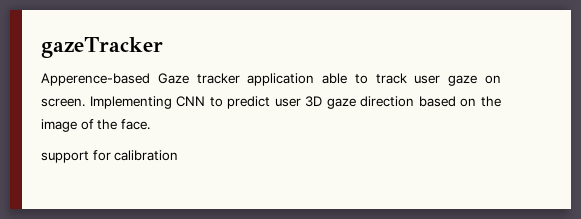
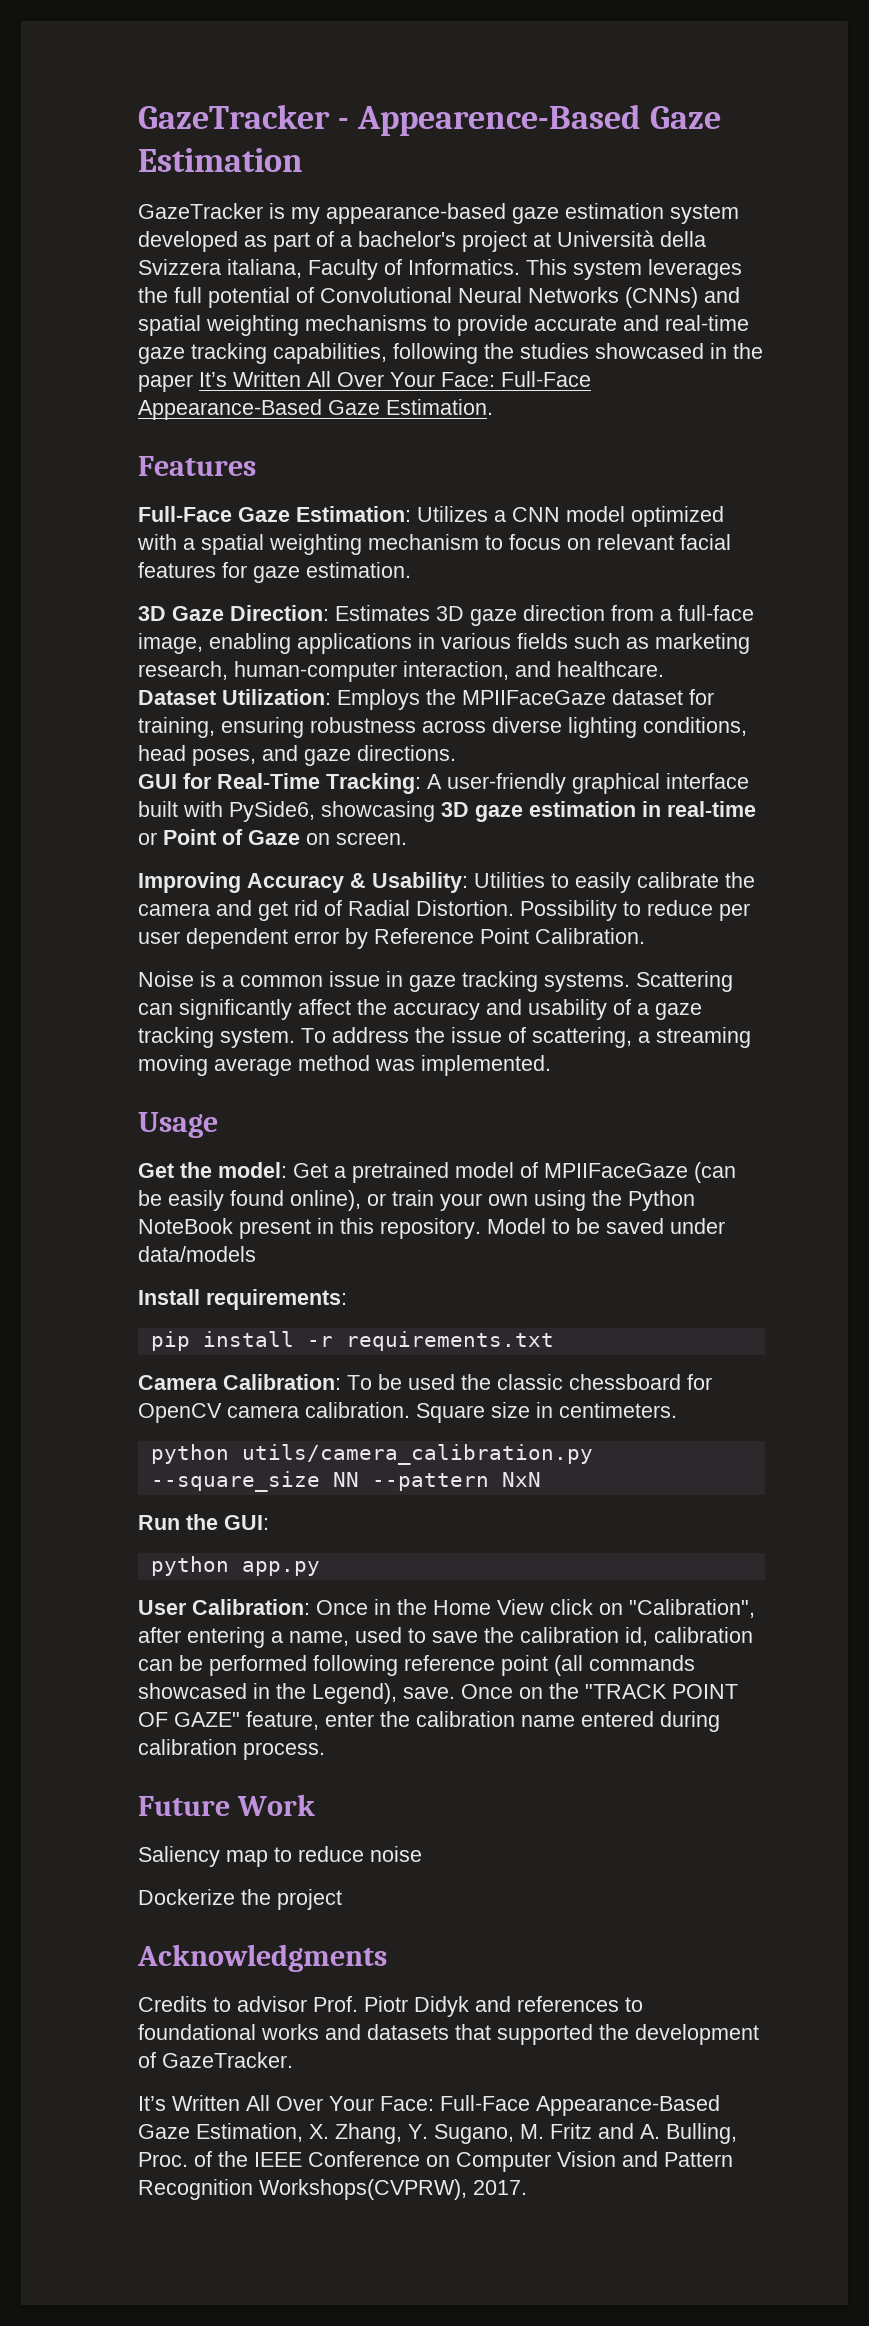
[41,37,163,58] [41,73,501,86] [41,96,502,109] [41,119,150,132] [41,150,179,163] gazeTracker // Apperence-based Gaze tracker application able to track user gaze on screen. Implementing CNN to predict user 3D gaze direction based on the image of the face. // support for calibration -> [138,104,721,136] [138,148,303,172] [138,203,739,224] [138,230,706,252] [138,259,742,280] [138,287,740,308] [138,315,749,336] [138,343,763,364] [138,371,591,392] [138,399,493,420] [138,456,256,476] [138,506,724,527] [137,534,731,555] [138,562,411,583] [138,605,754,626] [138,633,750,654] [138,661,664,682] [138,689,714,710] [138,717,747,738] [138,745,456,766] [138,773,749,794] [138,801,756,822] [138,829,407,845] [138,872,755,893] [138,900,750,921] [138,928,645,949] [138,971,733,992] [138,999,702,1020] [138,1027,751,1048] [138,1055,551,1076] [138,1112,218,1138] [138,1162,736,1183] [138,1190,695,1211] [138,1218,725,1239] [138,1246,256,1262] [138,1289,347,1310] [150,1331,554,1351] [138,1374,712,1390] [138,1402,677,1423] [150,1444,593,1465] [150,1471,541,1492] [138,1514,269,1530] [150,1556,320,1576] [138,1599,755,1618] [138,1627,753,1648] [138,1655,695,1676] [138,1683,738,1704] [138,1711,720,1732] [138,1739,325,1760] [138,1794,315,1816] [138,1846,422,1867] [138,1889,342,1910] [137,1944,387,1972] [138,1996,643,2017] [138,2024,759,2045] [138,2052,293,2068] [138,2095,720,2116] [138,2123,737,2144] [138,2151,733,2172] [138,2179,527,2200] GazeTracker - Appearence-Based Gaze Estimation // GazeTracker is my appearance-based gaze estimation system developed as part of a bachelor's project at Università della Svizzera italiana, Faculty of Informatics. This system leverages the full potential of Convolutional Neural Networks (CNNs) and spatial weighting mechanisms to provide accurate and real-time gaze tracking capabilities, following the studies showcased in the paper It’s Written All Over Your Face: Full-Face Appearance-Based Gaze Estimation. // Features // Full-Face Gaze Estimation: Utilizes a CNN model optimized with a spatial weighting mechanism to focus on relevant facial features for gaze estimation. // 3D Gaze Direction: Estimates 3D gaze direction from a full-face image, enabling applications in various fields such as marketing research, human-computer interaction, and healthcare. // Dataset Utilization: Employs the MPIIFaceGaze dataset for training, ensuring robustness across diverse lighting conditions, head poses, and gaze directions. // GUI for Real-Time Tracking: A user-friendly graphical interface built with PySide6, showcasing 3D gaze estimation in real-time or Point of Gaze on screen. // Improving Accuracy & Usability: Utilities to easily calibrate the camera and get rid of Radial Distortion. Possibility to reduce per user dependent error by Reference Point Calibration. // Noise is a common issue in gaze tracking systems. Scattering can significantly affect the accuracy and usability of a gaze tracking system. To address the issue of scattering, a streaming moving average method was implemented. // Usage // Get the model: Get a pretrained model of MPIIFaceGaze (can be easily found online), or train your own using the Python NoteBook present in this repository. Model to be saved under data/models // Install requirements: // pip install -r requirements.txt // Camera Calibration: To be used the classic chessboard for OpenCV camera calibration. Square size in centimeters. // python utils/camera_calibration.py --square_size NN --pattern NxN // Run the GUI: // python app.py // User Calibration: Once in the Home View click on "Calibration", after entering a name, used to save the calibration id, calibration can be performed following reference point (all commands showcased in the Legend), save. Once on the "TRACK POINT OF GAZE" feature, enter the calibration name entered during calibration process. // Future Work // Saliency map to reduce noise // Dockerize the project // Acknowledgments // Credits to advisor Prof. Piotr Didyk and references to foundational works and datasets that supported the development of GazeTracker. // It’s Written All Over Your Face: Full-Face Appearance-Based Gaze Estimation, X. Zhang, Y. Sugano, M. Fritz and A. Bulling, Proc. of the IEEE Conference on Computer Vision and Pattern Recognition Workshops(CVPRW), 2017.

